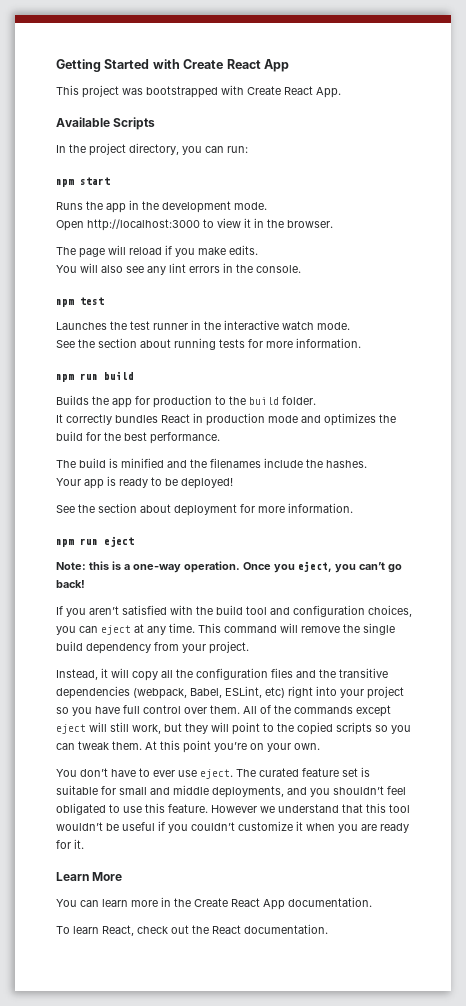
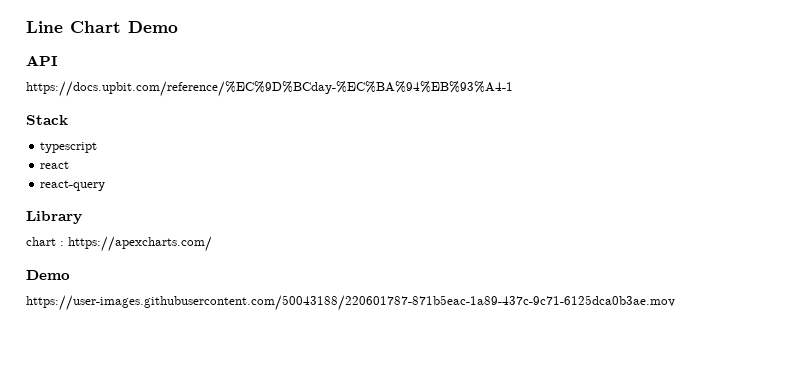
[56,59,289,72] [56,85,341,98] [56,117,156,130] [56,143,248,156] [56,177,110,187] [56,200,267,213] [56,218,333,231] [56,245,258,258] [56,263,301,275] [56,297,104,307] [56,320,350,330] [56,338,361,350] [56,371,134,382] [56,395,316,408] [56,413,396,426] [56,431,220,444] [56,458,367,468] [56,476,233,489] [56,503,353,516] [56,536,134,547] [56,561,402,573] [56,580,85,588] [56,605,412,617] [56,623,395,635] [56,641,249,654] [56,668,388,681] [56,686,404,699] [56,705,391,717] [56,722,411,735] [56,740,320,753] [56,767,370,779] [56,785,406,798] [56,803,410,815] [56,821,409,833] [56,839,84,849] [56,872,123,881] [56,897,372,910] [56,924,328,936] Getting Started with Create React App // This project was bootstrapped with Create React App. // Available Scripts // In the project directory, you can run: // npm start // Runs the app in the development mode. // Open http://localhost:3000 to view it in the browser. // The page will reload if you make edits. // You will also see any lint errors in the console. // npm test // Launches the test runner in the interactive watch mode. // See the section about running tests for more information. // npm run build // Builds the app for production to the build folder. // It correctly bundles React in production mode and optimizes the build for the best performance. // The build is minified and the filenames include the hashes. // Your app is ready to be deployed! // See the section about deployment for more information. // npm run eject // Note: this is a one-way operation. Once you eject, you can’t go back! // If you aren’t satisfied with the build tool and configuration choices, you can eject at any time. This command will remove the single build dependency from your project. // Instead, it will copy all the configuration files and the transitive dependencies (webpack, Babel, ESLint, etc) right into your project so you have full control over them. All of the commands except eject will still work, but they will point to the copied scripts so you can tweak them. At this point you’re on your own. // You don’t have to ever use eject. The curated feature set is suitable for small and middle deployments, and you shouldn’t feel obligated to use this feature. However we understand that this tool wouldn’t be useful if you couldn’t customize it when you are ready for it. // Learn More // You can learn more in the Create React App documentation. // To learn React, check out the React documentation. -> [26,21,178,33] [26,55,58,66] [26,81,513,97] [26,115,68,125] [40,142,98,153] [40,161,70,169] [40,180,106,191] [26,211,82,224] [26,236,212,252] [26,270,70,280] [26,295,675,311] Line Chart Demo // API // https://docs.upbit.com/reference/%EC%9D%BCday-%EC%BA%94%EB%93%A4-1 // Stack // typescript // react // react-query // Library // chart : https://apexcharts.com/ // Demo // https://user-images.githubusercontent.com/50043188/220601787-871b5eac-1a89-437c-9c71-6125dca0b3ae.mov

